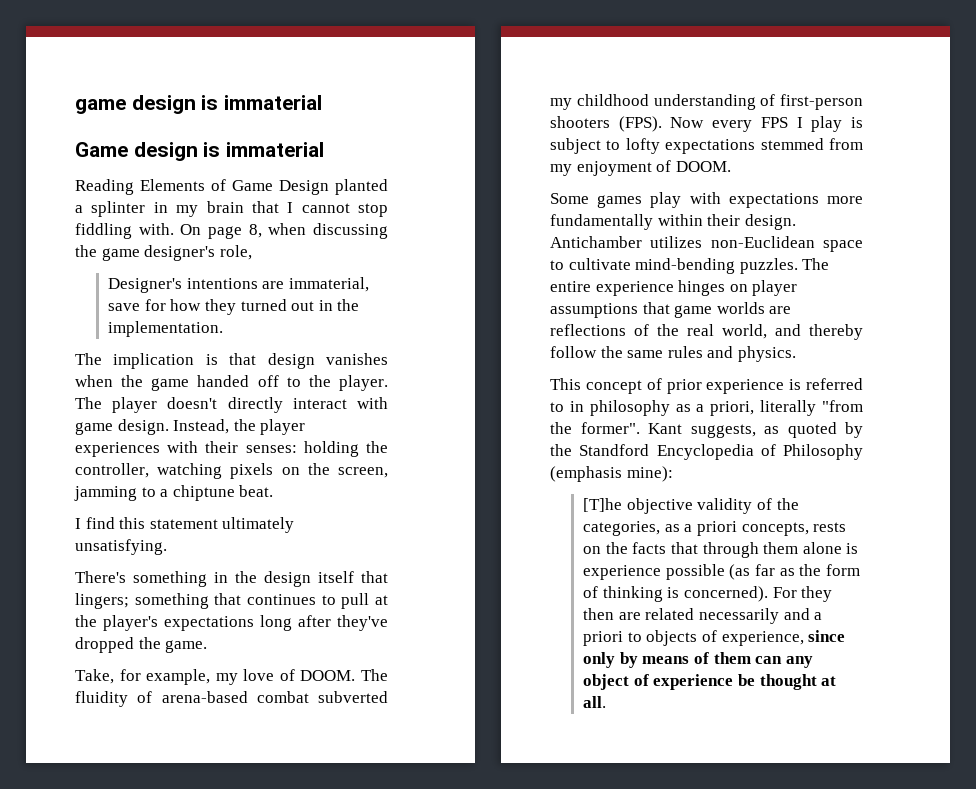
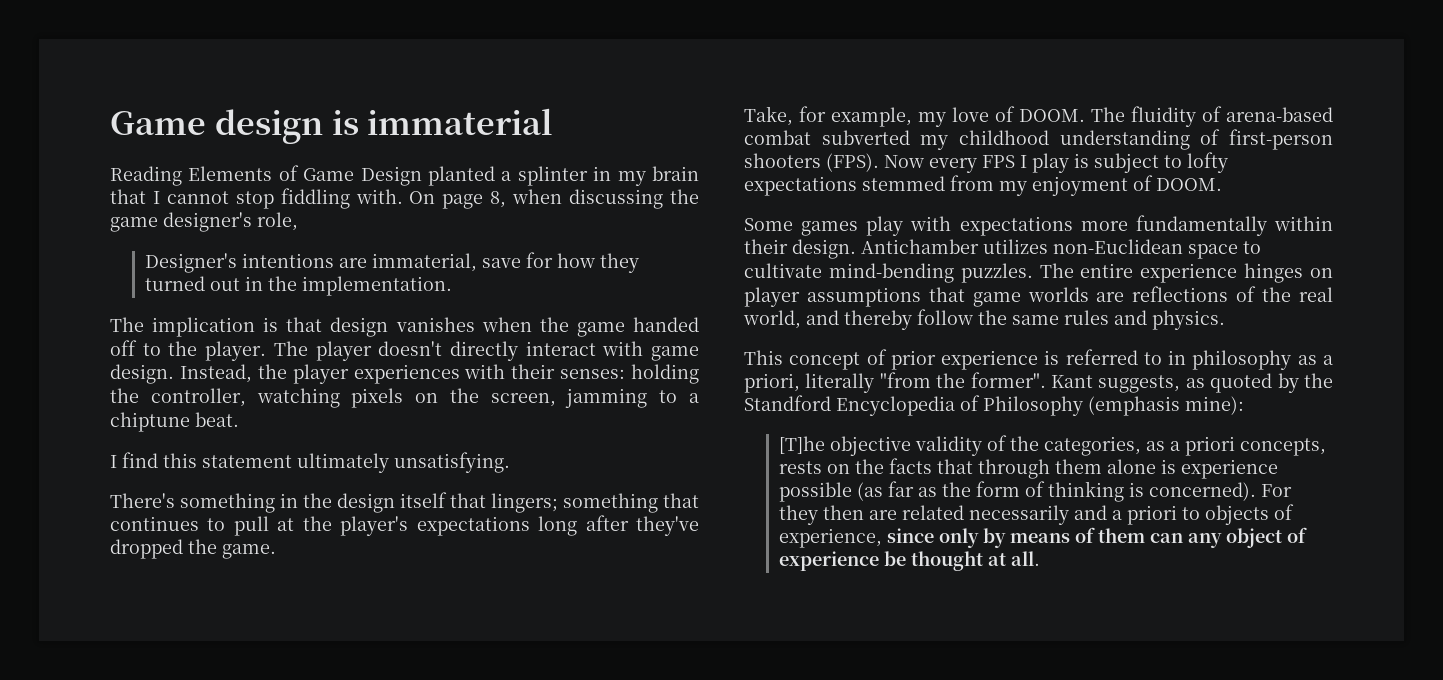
[75,95,323,114] game design is immaterial // -> (110, 123) none

